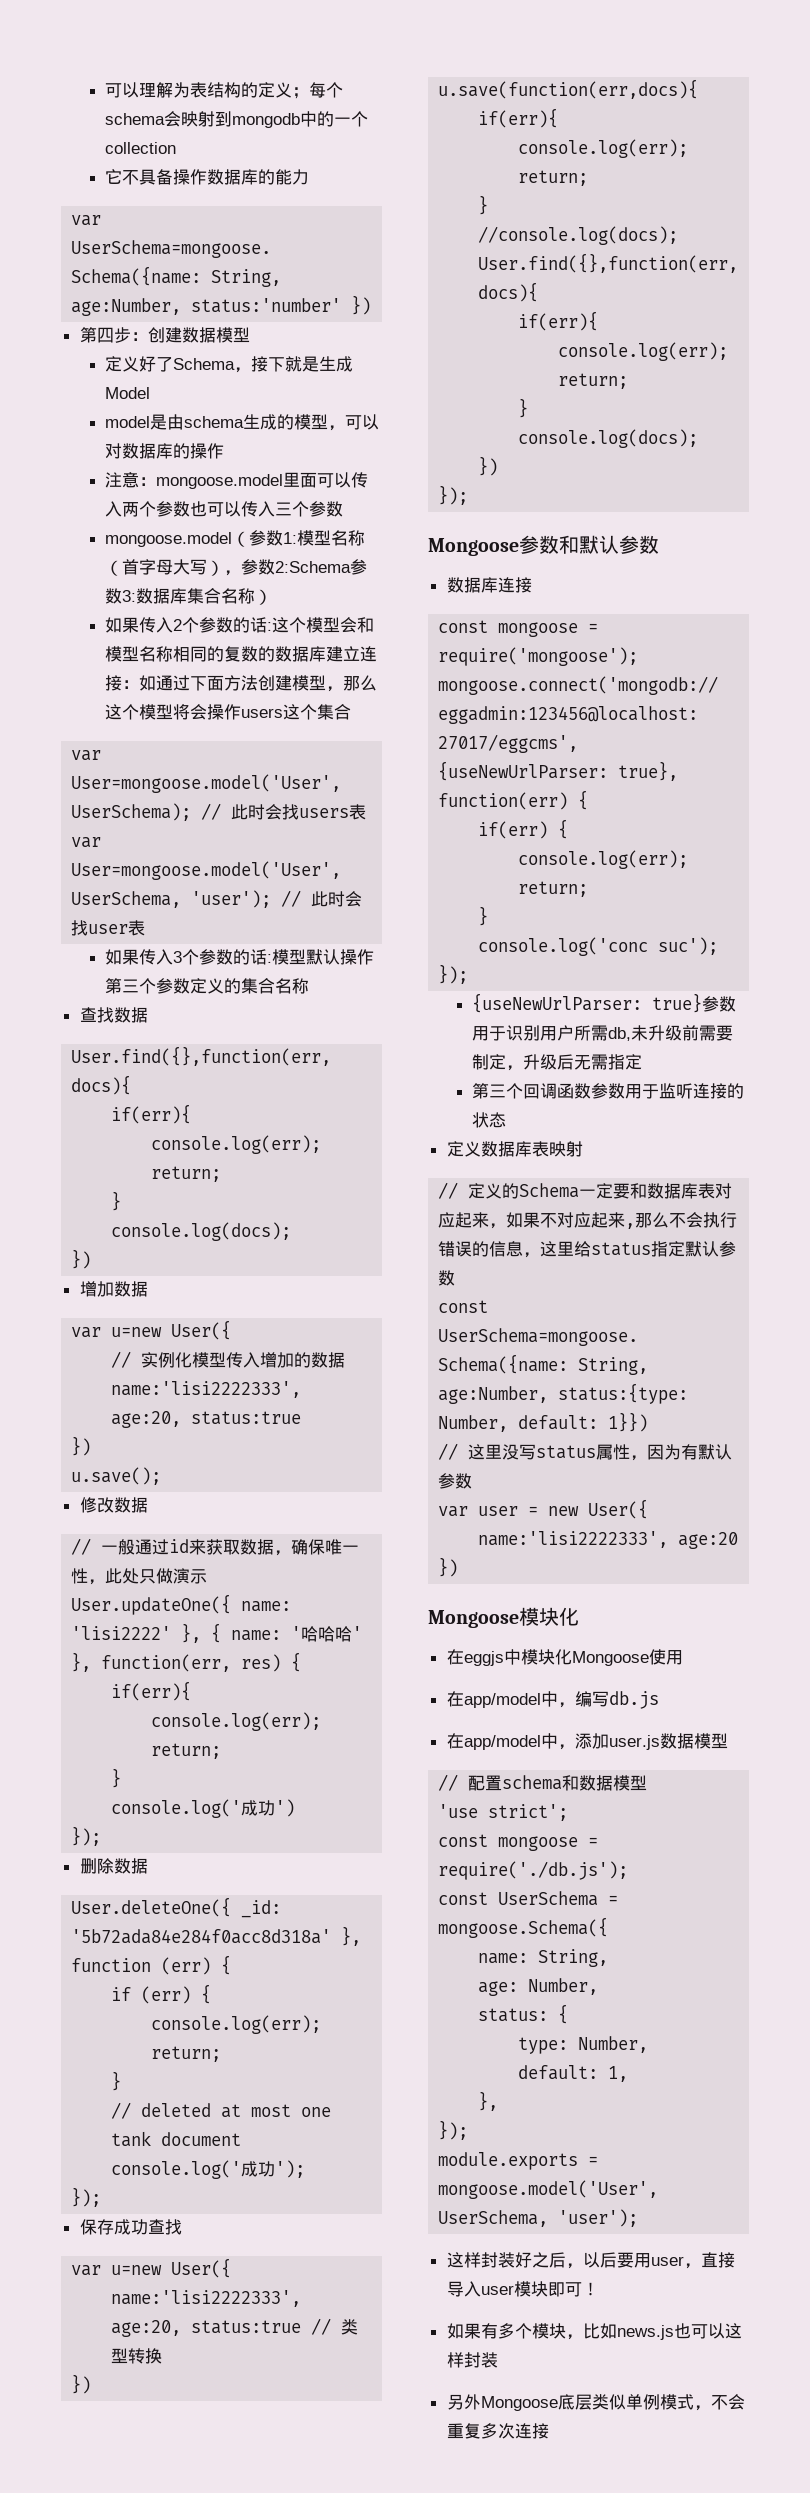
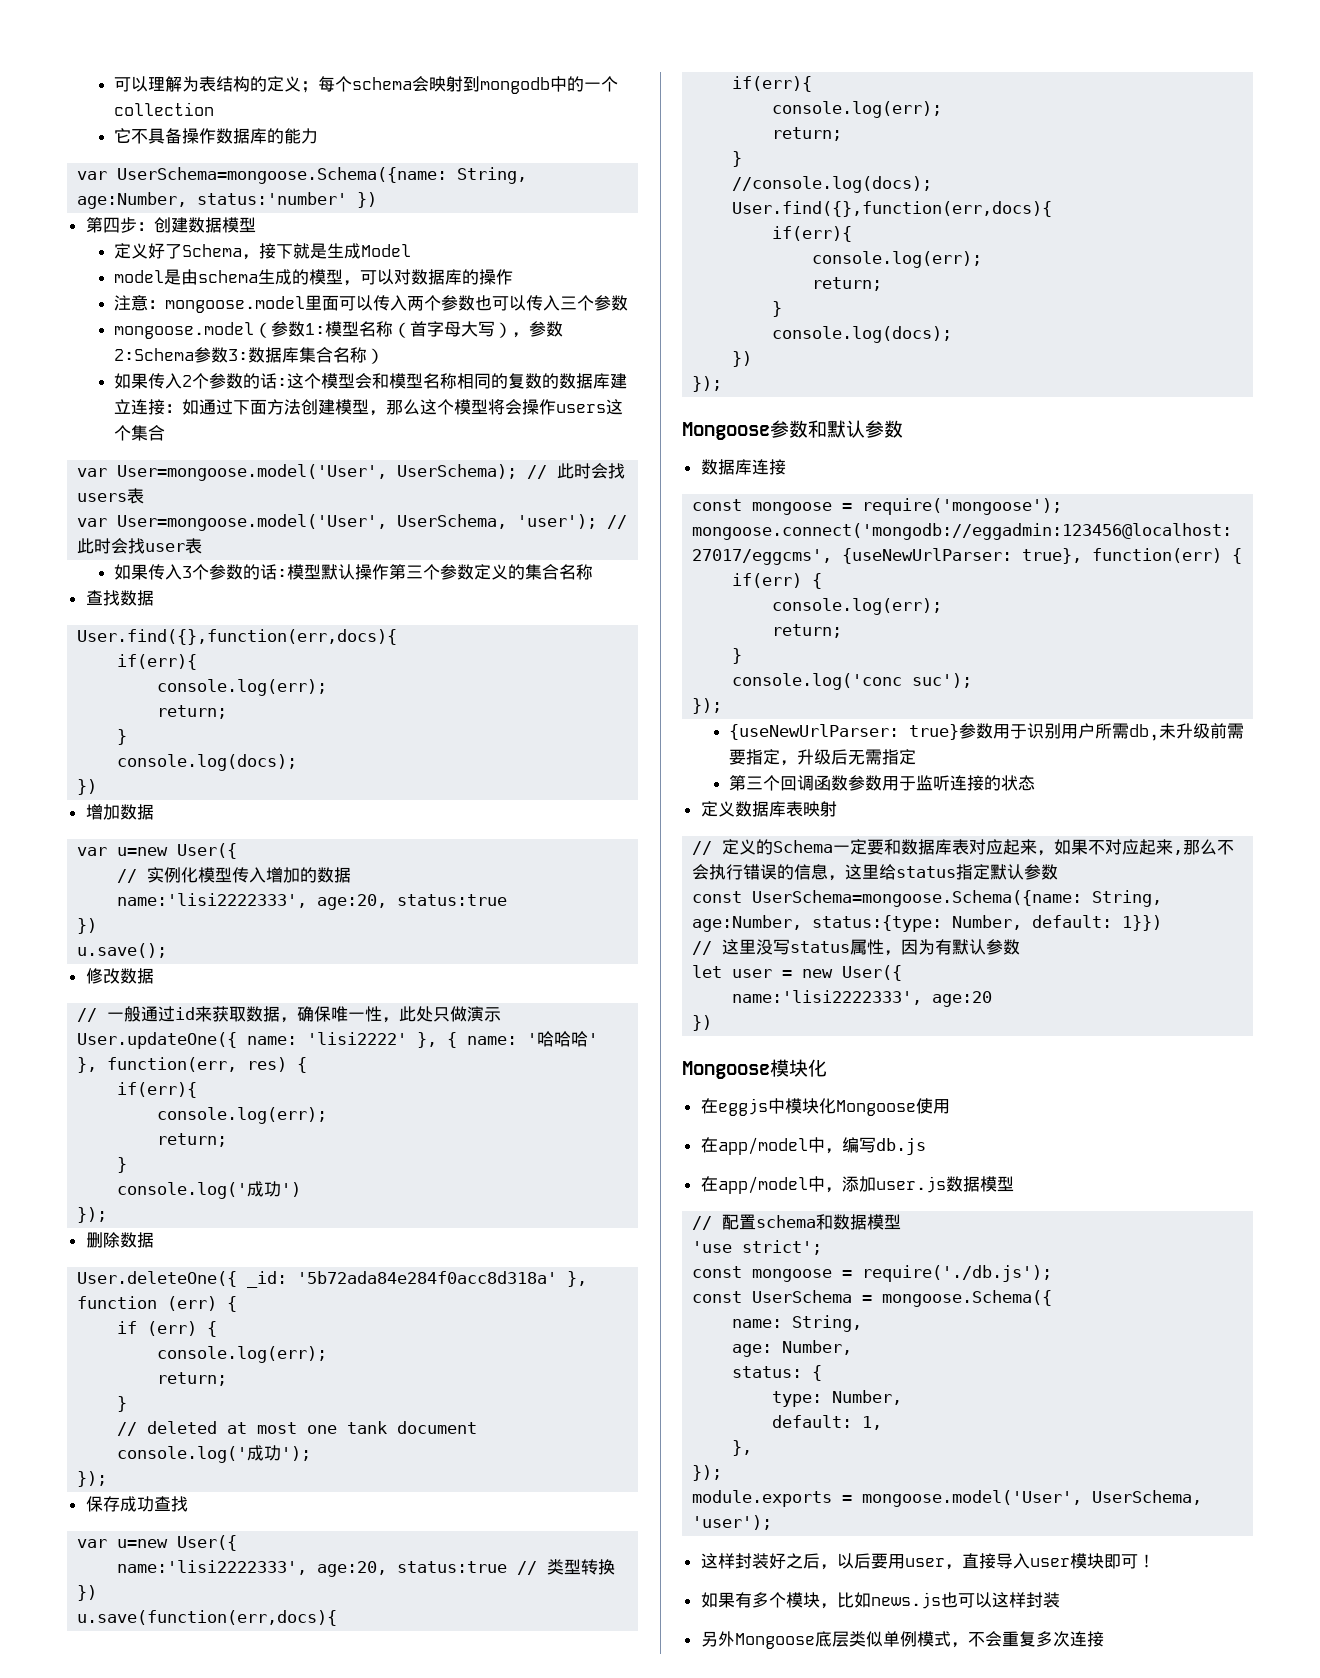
[472,1054,490,1070] 制 -> [746,749,764,765] 指
[438,1506,469,1517] var -> [692,965,723,978] let

